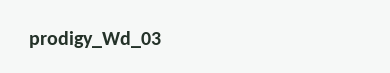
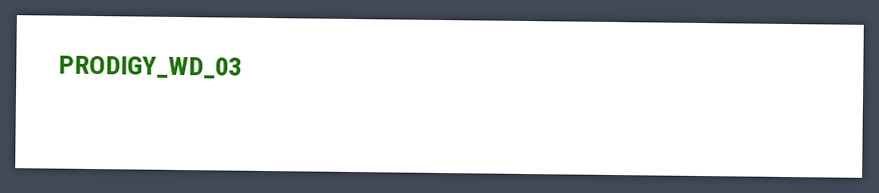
[29,31,161,48] prodigy_Wd_03 -> [58,55,242,79] PRODIGY_WD_03

